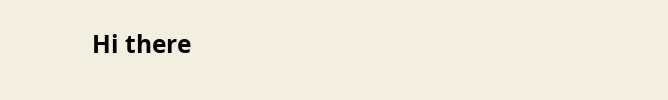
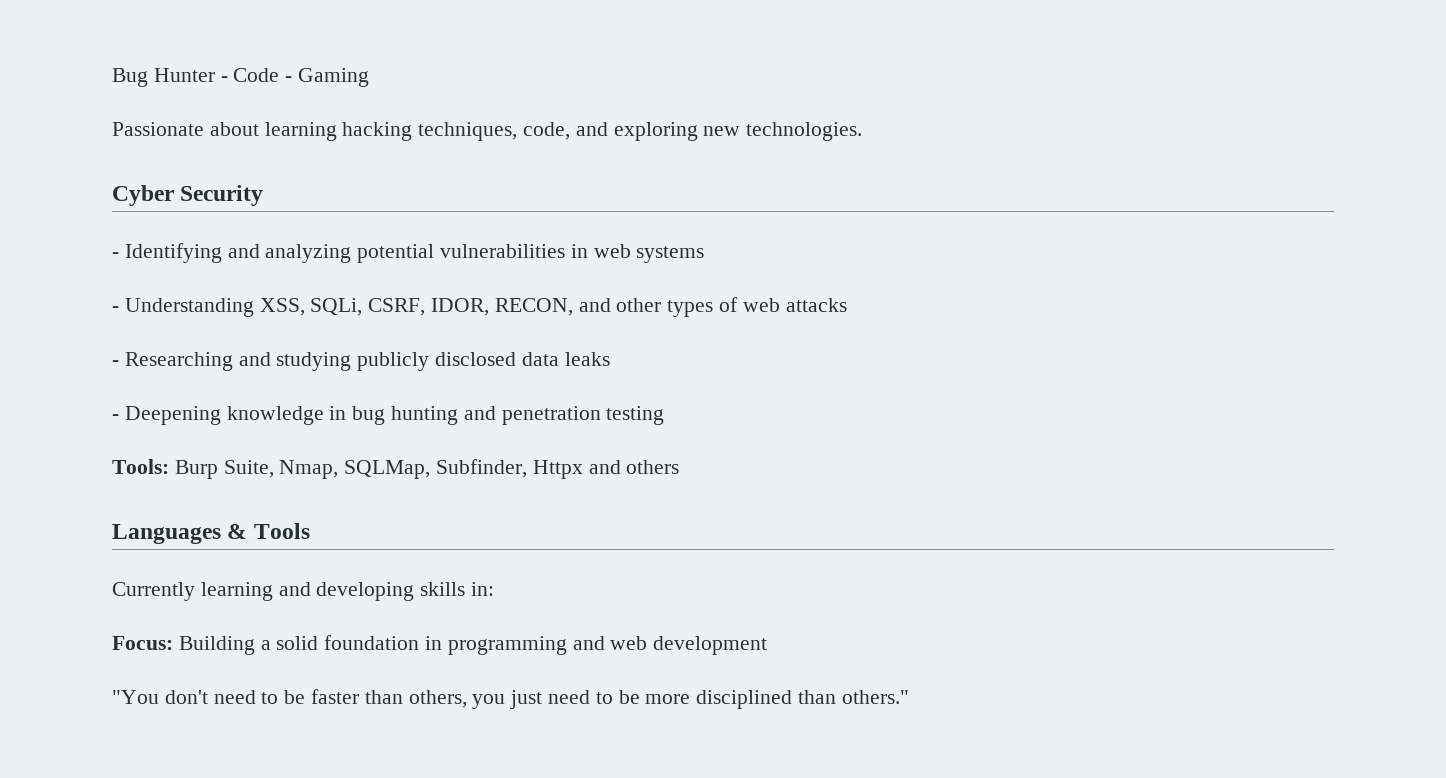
[92,34,191,53] Hi there -> [112,68,370,87] [112,122,863,141] [112,185,264,206] [112,243,705,263] [112,297,847,317] [112,352,610,371] [112,406,665,425] [112,459,680,479] [112,523,310,544] [112,582,495,601] [112,635,768,655] [112,689,909,709] Bug Hunter - Code - Gaming // Passionate about learning hacking techniques, code, and exploring new technologies. // Cyber Security // - Identifying and analyzing potential vulnerabilities in web systems // - Understanding XSS, SQLi, CSRF, IDOR, RECON, and other types of web attacks // - Researching and studying publicly disclosed data leaks // - Deepening knowledge in bug hunting and penetration testing // Tools: Burp Suite, Nmap, SQLMap, Subfinder, Httpx and others // Languages & Tools // Currently learning and developing skills in: // Focus: Building a solid foundation in programming and web development // "You don't need to be faster than others, you just need to be more disciplined than others."

